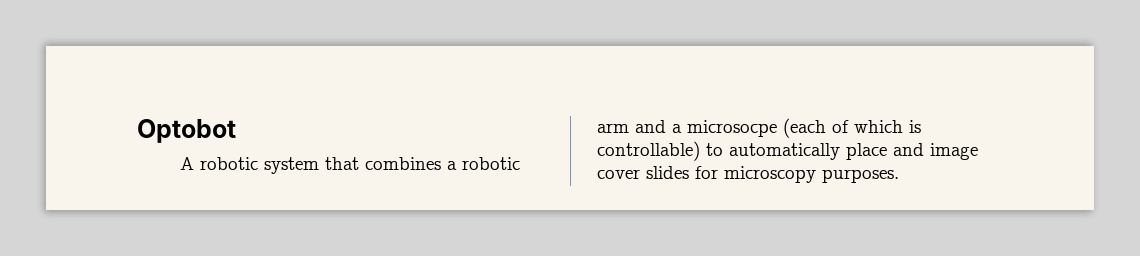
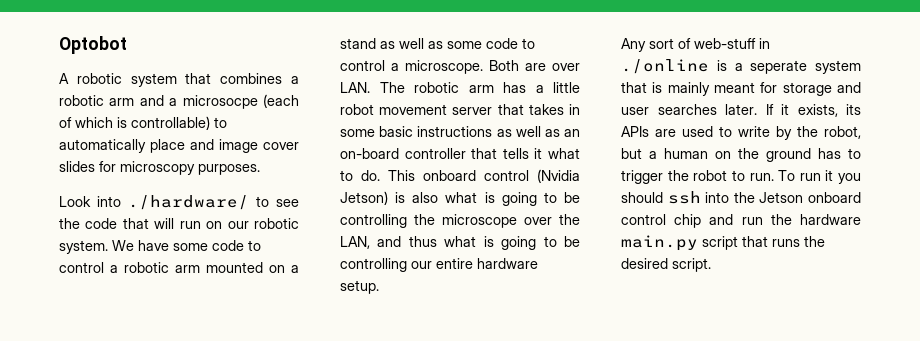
(899, 176) none -> [59,195,299,210] [59,218,299,229] [59,240,261,254] [59,262,299,273] [340,38,535,49] [340,60,580,74] [340,82,580,93] [340,104,580,115] [340,126,580,137] [340,148,580,159] [340,169,580,183] [340,191,580,206] [340,214,580,228] [340,236,580,250] [340,258,538,272] [340,280,379,294] [621,38,770,52] [621,59,861,74] [621,82,861,96] [621,104,861,117] [621,126,861,140] [621,148,861,162] [621,170,861,184] [621,191,861,204] [621,214,861,228] [621,235,825,251] [621,258,711,272] // Look into ./hardware/ to see the code that will run on our robotic system. We have some code to control a robotic arm mounted on a stand as well as some code to control a microscope. Both are over LAN. The robotic arm has a little robot movement server that takes in some basic instructions as well as an on-board controller that tells it what to do. This onboard control (Nvidia Jetson) is also what is going to be controlling the microscope over the LAN, and thus what is going to be controlling our entire hardware setup. // Any sort of web-stuff in ./online is a seperate system that is mainly meant for storage and user searches later. If it exists, its APIs are used to write by the robot, but a human on the ground has to trigger the robot to run. To run it you should ssh into the Jetson onboard control chip and run the hardware main.py script that runs the desired script.

